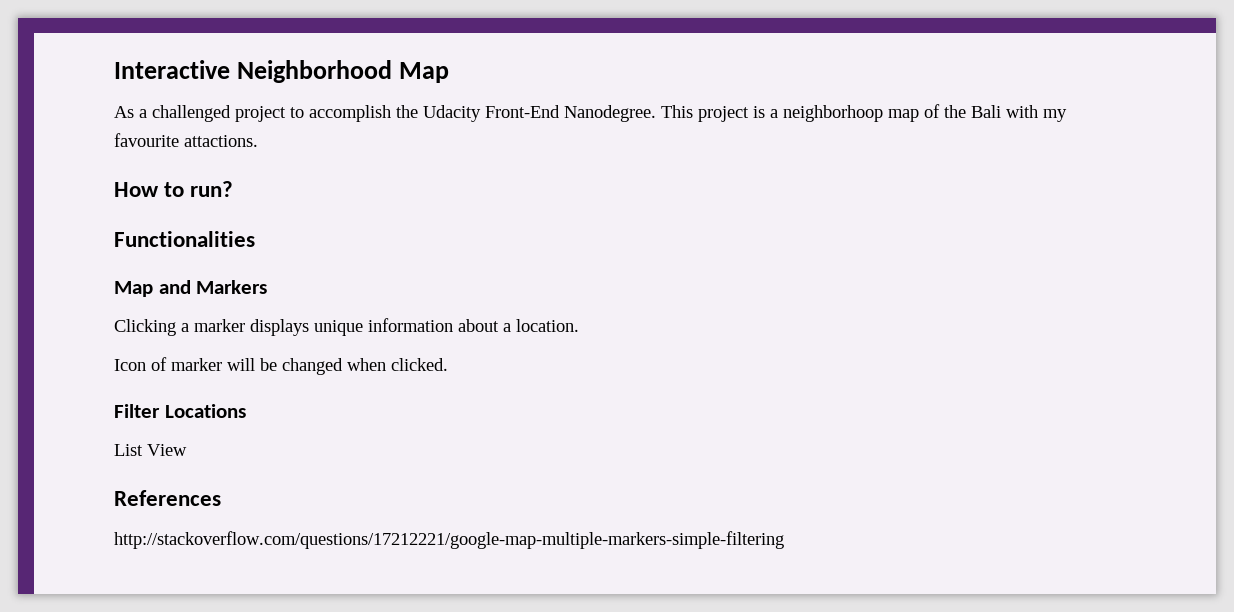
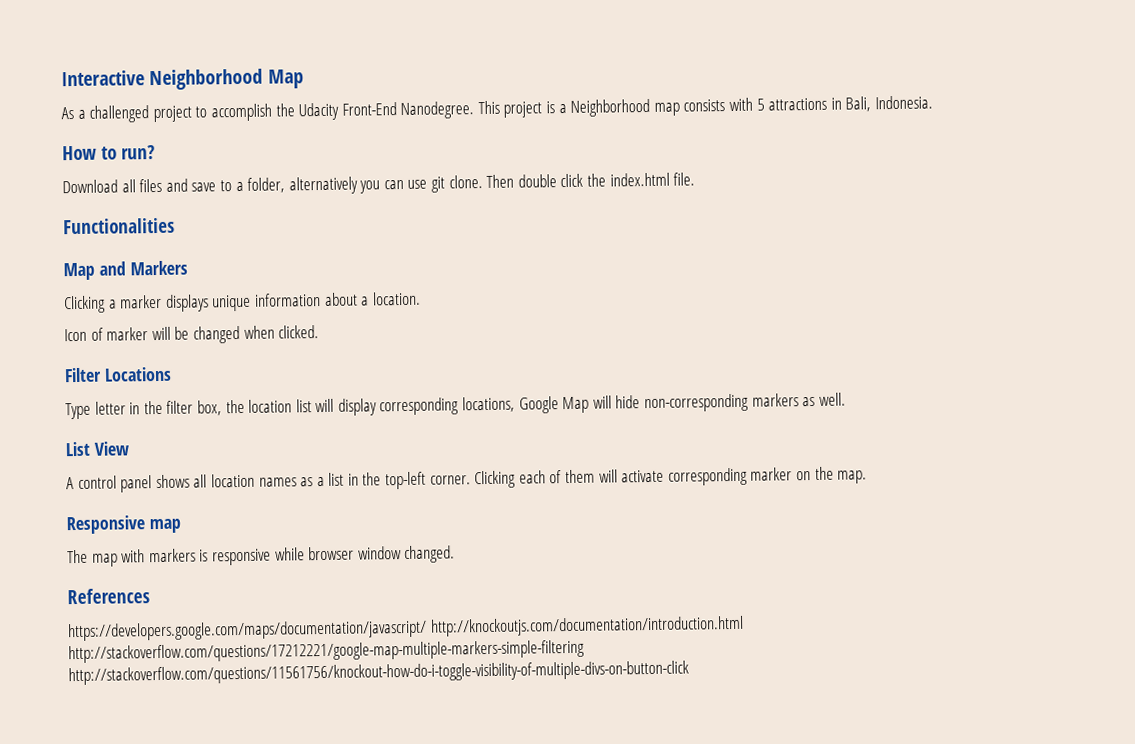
[783,104,1067,122] [114,133,258,147] [114,181,234,197] neighborhoop map of the Bali with my favourite attactions. // How to run? -> [570,95,933,117] [62,145,155,161] [62,172,696,195] Neighborhood map consists with 5 attractions in Bali, Indonesia. // How to run? // Download all files and save to a folder, alternatively you can use git clone. Then double click the index.html file.
[114,444,187,456] [114,490,221,506] [114,531,784,549] List View // References // http://stackoverflow.com/questions/17212221/google-map-multiple-markers-simple-filtering -> [65,392,846,420] [65,441,129,457] [66,466,868,493] [66,515,181,535] [67,545,456,567] [67,588,150,605] [68,615,744,642] [68,639,585,664] [68,660,689,686] Type letter in the filter box, the location list will display corresponding locations, Google Map will hide non-corresponding markers as well. // List View // A control panel shows all location names as a list in the top-left corner. Clicking each of them will activate corresponding marker on the map. // Responsive map // The map with markers is responsive while browser window changed. // References // https://developers.google.com/maps/documentation/javascript/ http://knockoutjs.com/documentation/introduction.html http://stackoverflow.com/questions/17212221/google-map-multiple-markers-simple-filtering http://stackoverflow.com/questions/11561756/knockout-how-do-i-toggle-visibility-of-multiple-divs-on-button-click

